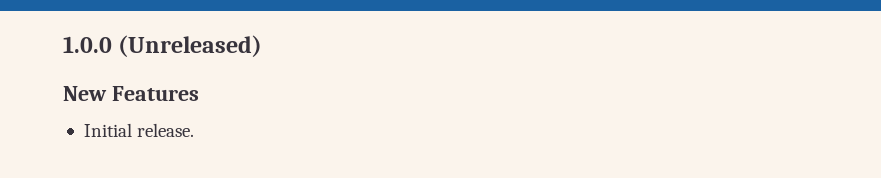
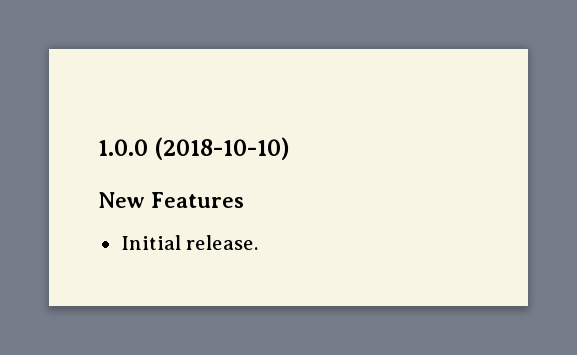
[118,35,263,57] (Unreleased) -> [154,137,291,160] (2018-10-10)

